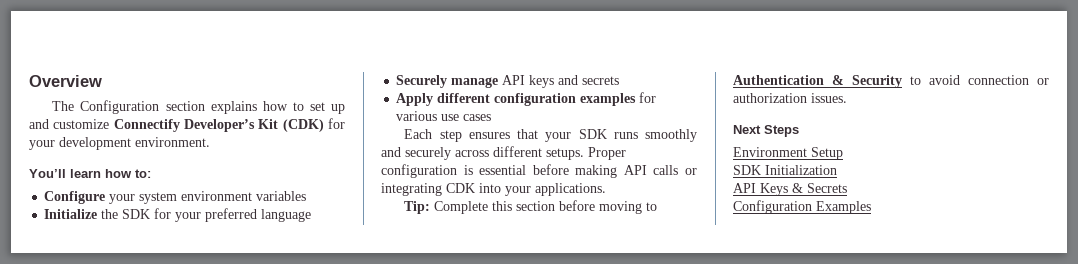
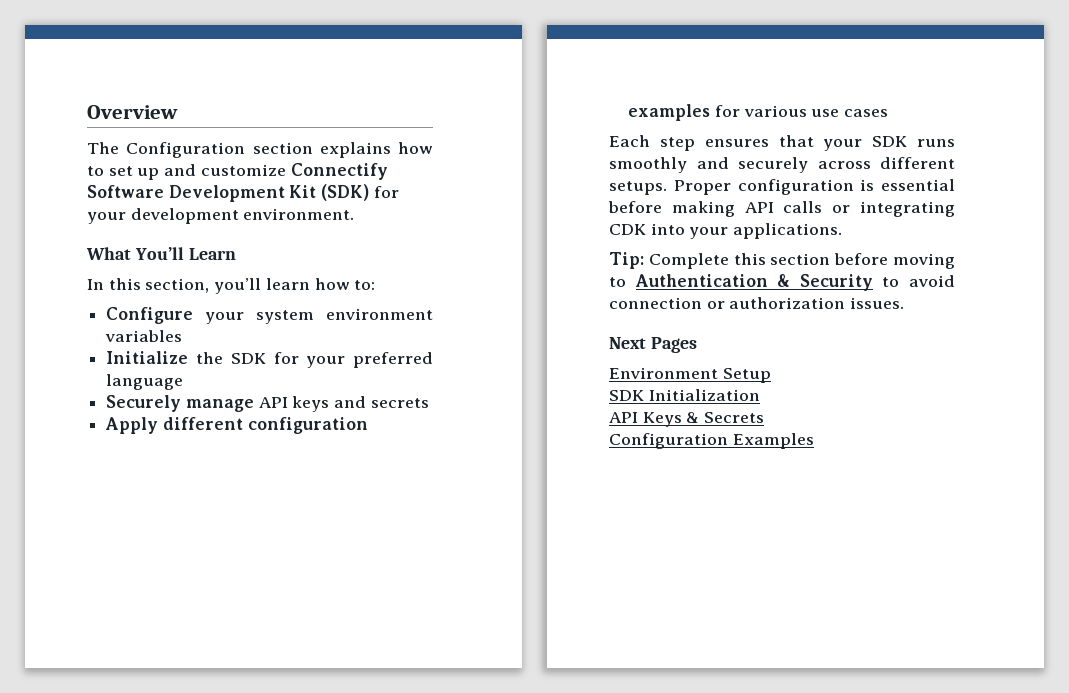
[184,119,324,132] Developer’s Kit (CDK) -> [87,184,370,202] Software Development Kit (SDK)
[29,169,66,178] You’ll -> [86,247,236,260] [87,278,262,294] What You’ll Learn // In this section, you’ll
[764,125,799,137] Steps -> [650,337,697,353] Pages

